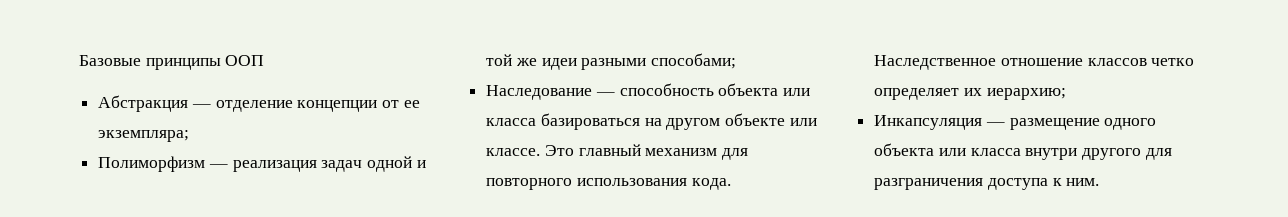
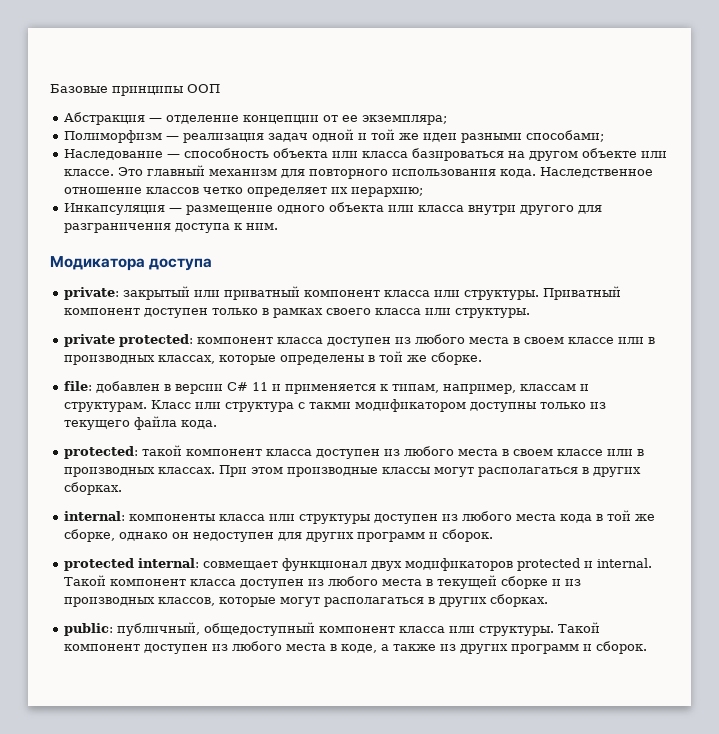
(1100, 182) none -> [50,256,213,271] [64,286,622,300] [64,308,531,318] [64,334,656,347] [64,351,483,365] [64,381,590,394] [64,399,607,412] [64,416,218,430] [64,445,645,459] [64,465,642,477] [64,482,123,495] [64,510,656,524] [64,529,494,542] [64,558,653,571] [64,575,582,589] [64,594,549,607] [64,622,601,636] [64,641,648,654] // Модикатора доступа // private: закрытый или приватный компонент класса или структуры. Приватный компонент доступен только в рамках своего класса или структуры. // private protected: компонент класса доступен из любого места в своем классе или в производных классах, которые определены в той же сборке. // file: добавлен в версии C# 11 и применяется к типам, например, классам и структурам. Класс или структура с такми модификатором доступны только из текущего файла кода. // protected: такой компонент класса доступен из любого места в своем классе или в производных классах. При этом производные классы могут располагаться в других сборках. // internal: компоненты класса или структуры доступен из любого места кода в той же сборке, однако он недоступен для других программ и сборок. // protected internal: совмещает функционал двух модификаторов protected и internal. Такой компонент класса доступен из любого места в текущей сборке и из производных классов, которые могут располагаться в других сборках. // public: публичный, общедоступный компонент класса или структуры. Такой компонент доступен из любого места в коде, а также из других программ и сборок.

